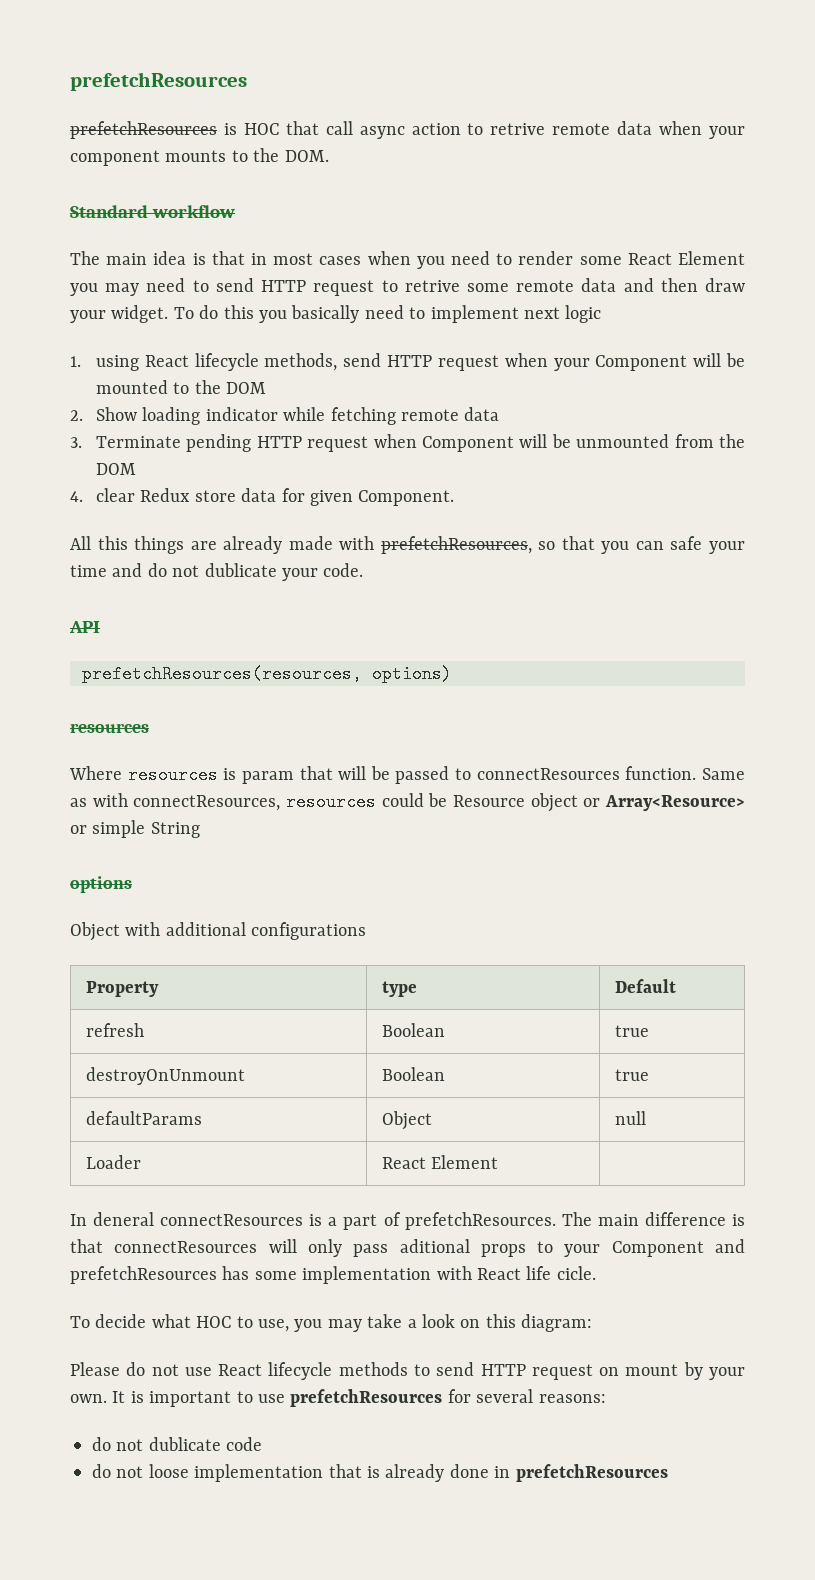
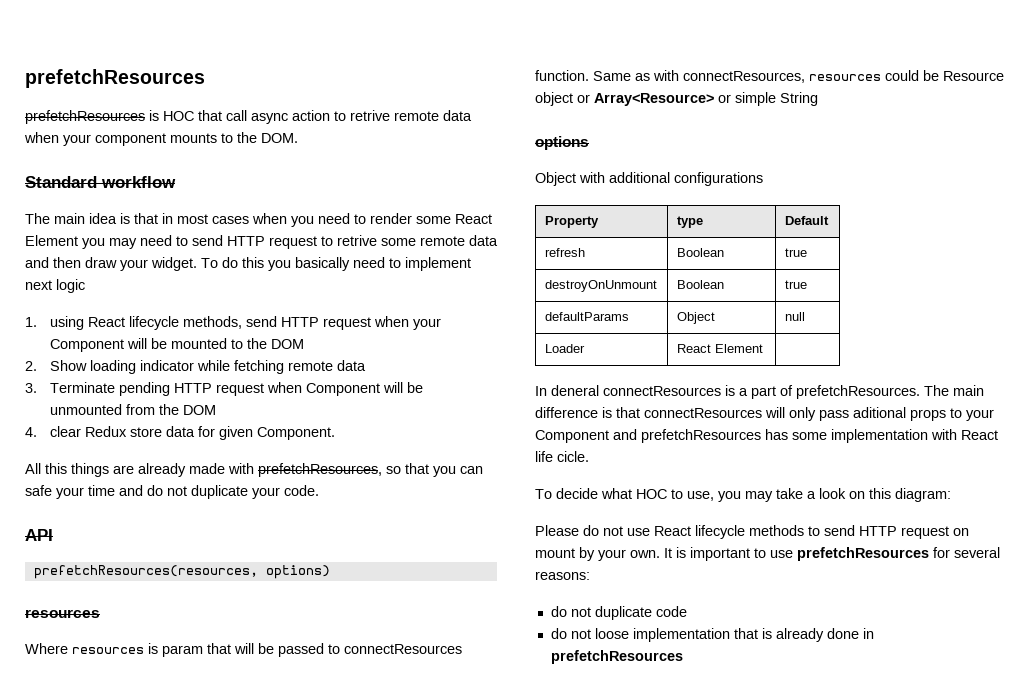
[204,563,277,577] dublicate -> [191,485,248,499] duplicate
[148,1437,221,1451] dublicate -> [594,606,652,620] duplicate

